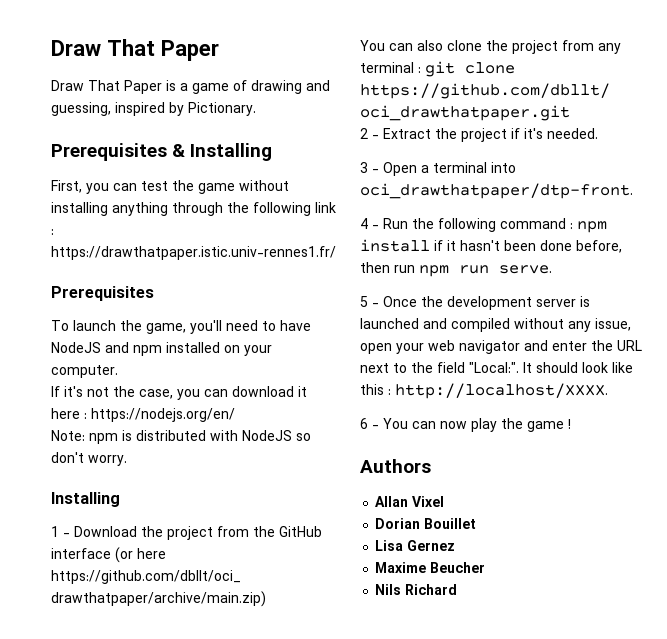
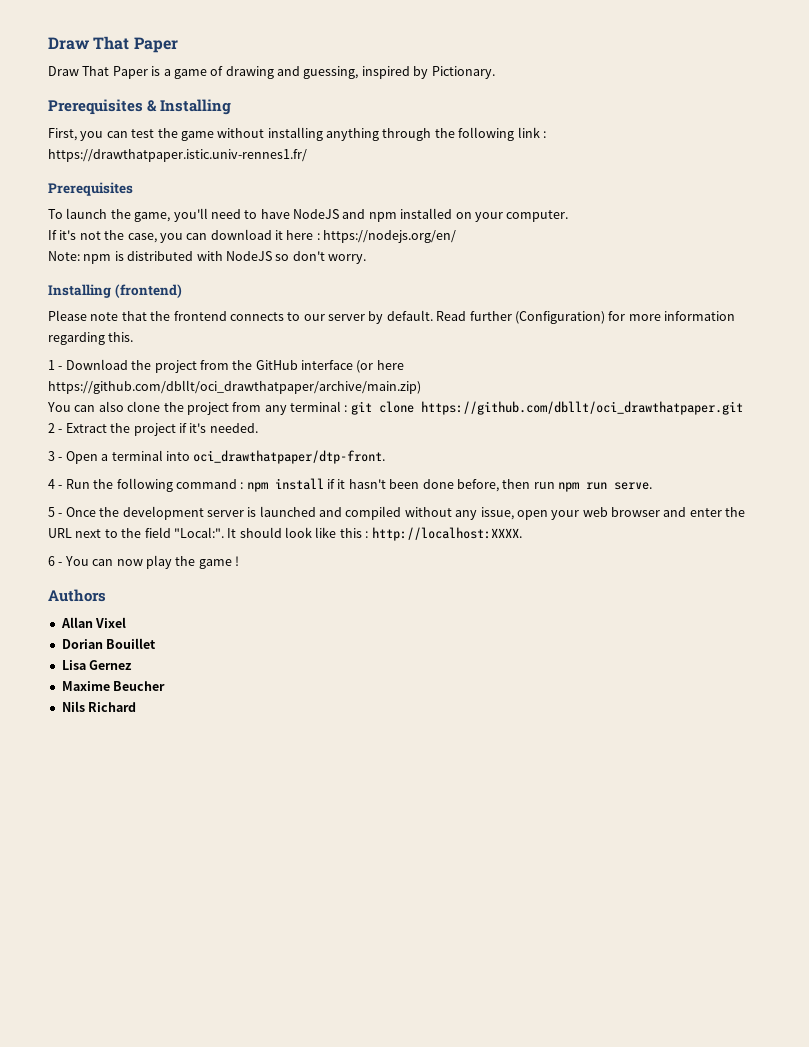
(120, 499) none -> [114,284,182,298] [48,310,735,324] [48,332,134,345] (frontend) // Please note that the frontend connects to our server by default. Read further (Configuration) for more information regarding this.
[459,340,520,354] navigator -> [611,507,660,517] browser
[395,383,608,399] http://localhost/XXXX. -> [371,527,522,541] http://localhost:XXXX.

